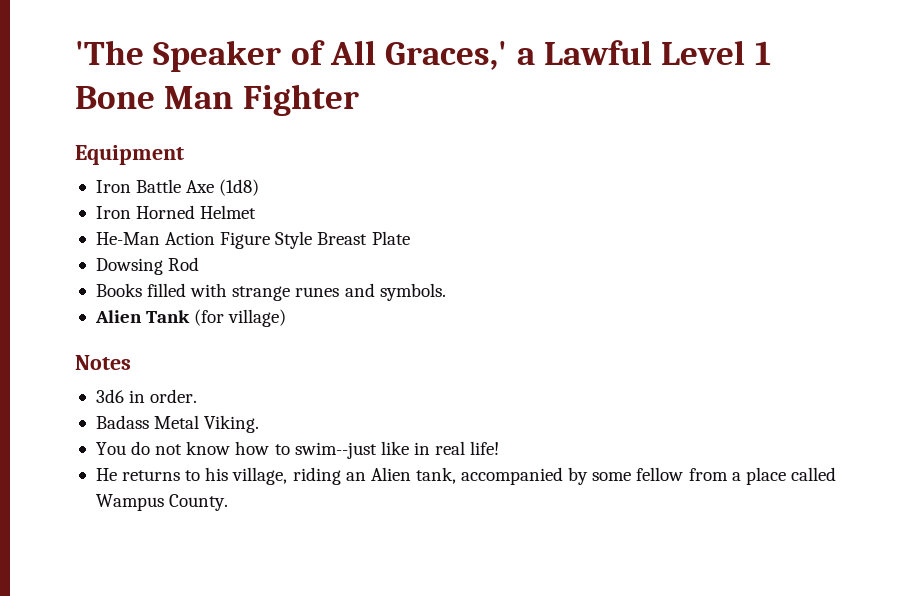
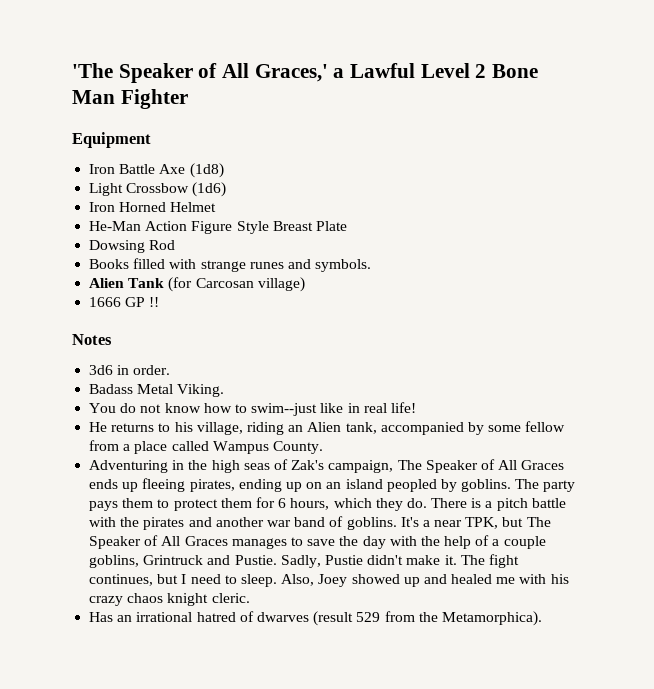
[754,41,771,65] 1 -> [475,64,487,78] 2
(260, 187) none -> [89,182,227,197] // Light Crossbow (1d6)
(225, 317) none -> [195,278,254,288] Carcosan
(287, 318) none -> [89,297,160,307] // 1666 GP !!
(229, 502) none -> [89,459,565,473] [89,478,576,492] [89,497,566,511] [89,516,551,530] [89,535,546,549] [89,554,519,568] [89,574,569,587] [89,593,250,606] [89,611,542,626] // Adventuring in the high seas of Zak's campaign, The Speaker of All Graces ends up fleeing pirates, ending up on an island peopled by goblins. The party pays them to protect them for 6 hours, which they do. There is a pitch battle with the pirates and another war band of goblins. It's a near TPK, but The Speaker of All Graces manages to save the day with the help of a couple goblins, Grintruck and Pustie. Sadly, Pustie didn't make it. The fight continues, but I need to sleep. Also, Joey showed up and healed me with his crazy chaos knight cleric. // Has an irrational hatred of dwarves (result 529 from the Metamorphica).

